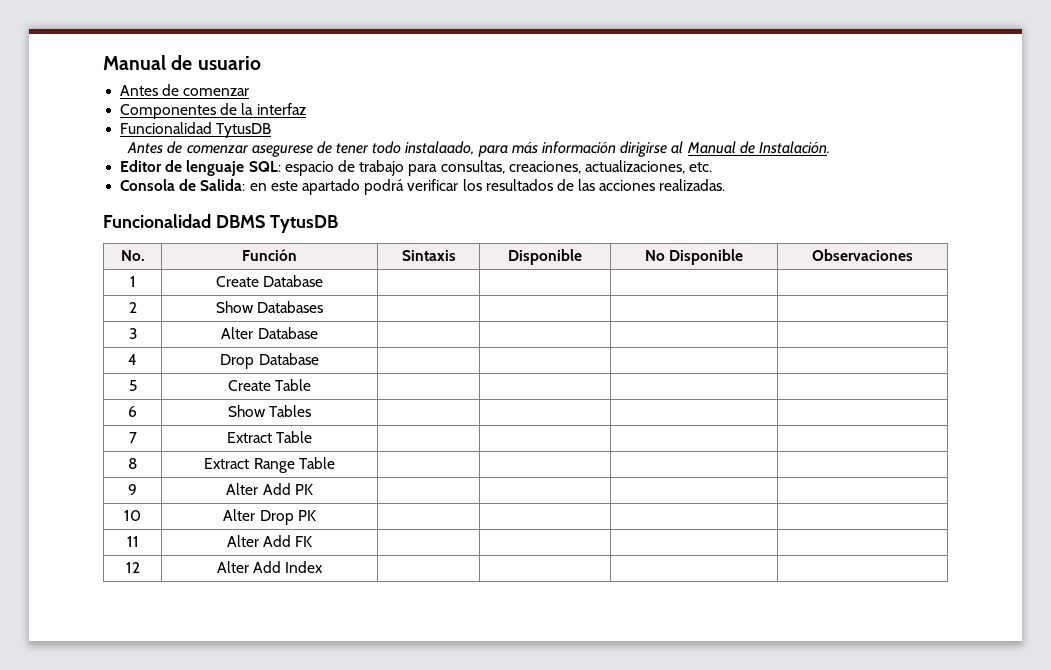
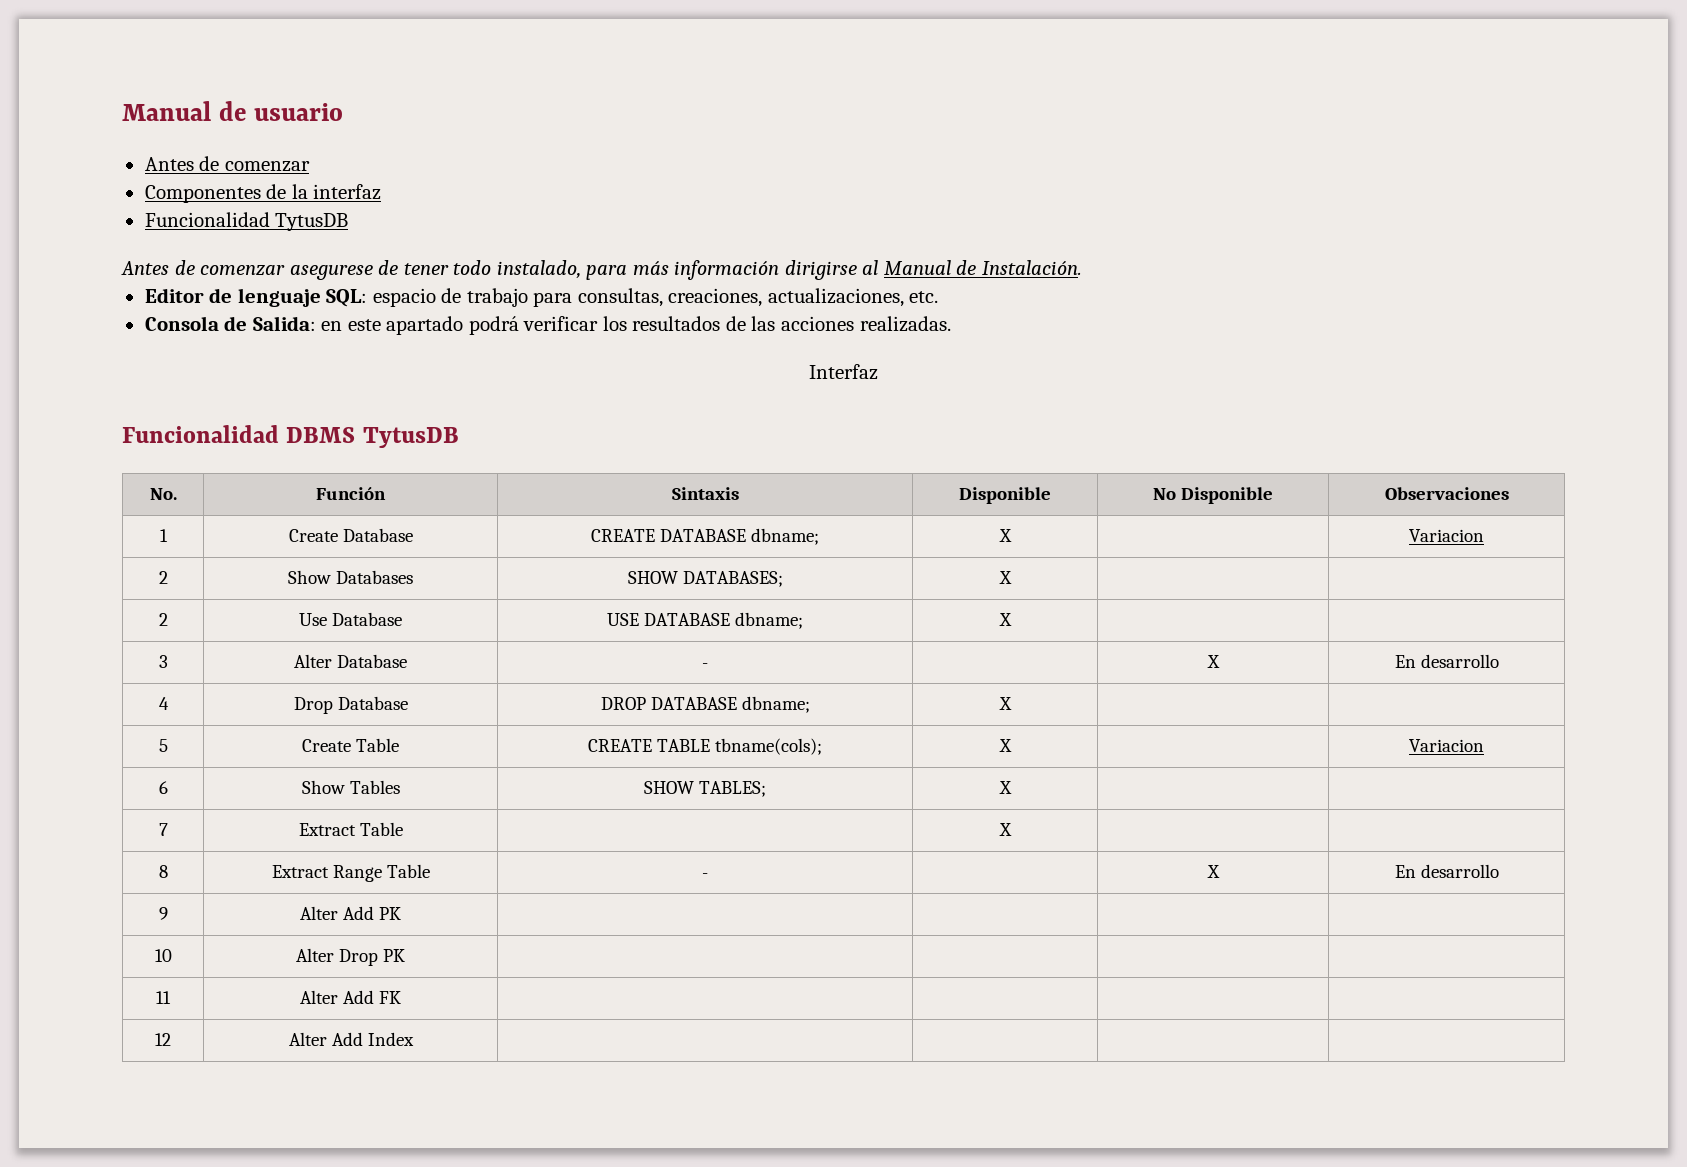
[405,141,475,155] instalaado, -> [496,260,581,279] instalado,
(726, 185) none -> [809,364,878,380] // Interfaz
[128,302,137,313] [215,301,324,313] | | | // 2 | Show Databases | | -> [591,528,819,545] [998,529,1012,542] [1409,529,1484,542] [158,571,168,584] [288,570,413,584] [627,571,783,587] [998,571,1012,584] [158,613,168,626] [299,612,402,626] [607,612,803,629] [998,613,1012,626] CREATE DATABASE dbname; | X | | Variacion // 2 | Show Databases | SHOW DATABASES; | X | | // 2 | Use Database | USE DATABASE dbname; | X
(318, 333) | | | -> [702,663,708,668] [1206,655,1220,668] [1394,654,1499,668] - | | X | En desarrollo
(319, 359) | -> [600,696,810,713] [998,697,1012,710] DROP DATABASE dbname; | X
(312, 385) | | | -> [588,738,822,755] [998,739,1012,752] [1409,739,1484,752] CREATE TABLE tbname(cols); | X | | Variacion
(312, 411) | -> [644,781,766,797] [998,781,1012,794] SHOW TABLES; | X
(313, 437) none -> [998,823,1012,836] X
(335, 463) | | | -> [702,873,708,878] [1206,865,1220,878] [1394,864,1499,878] - | | X | En desarrollo

